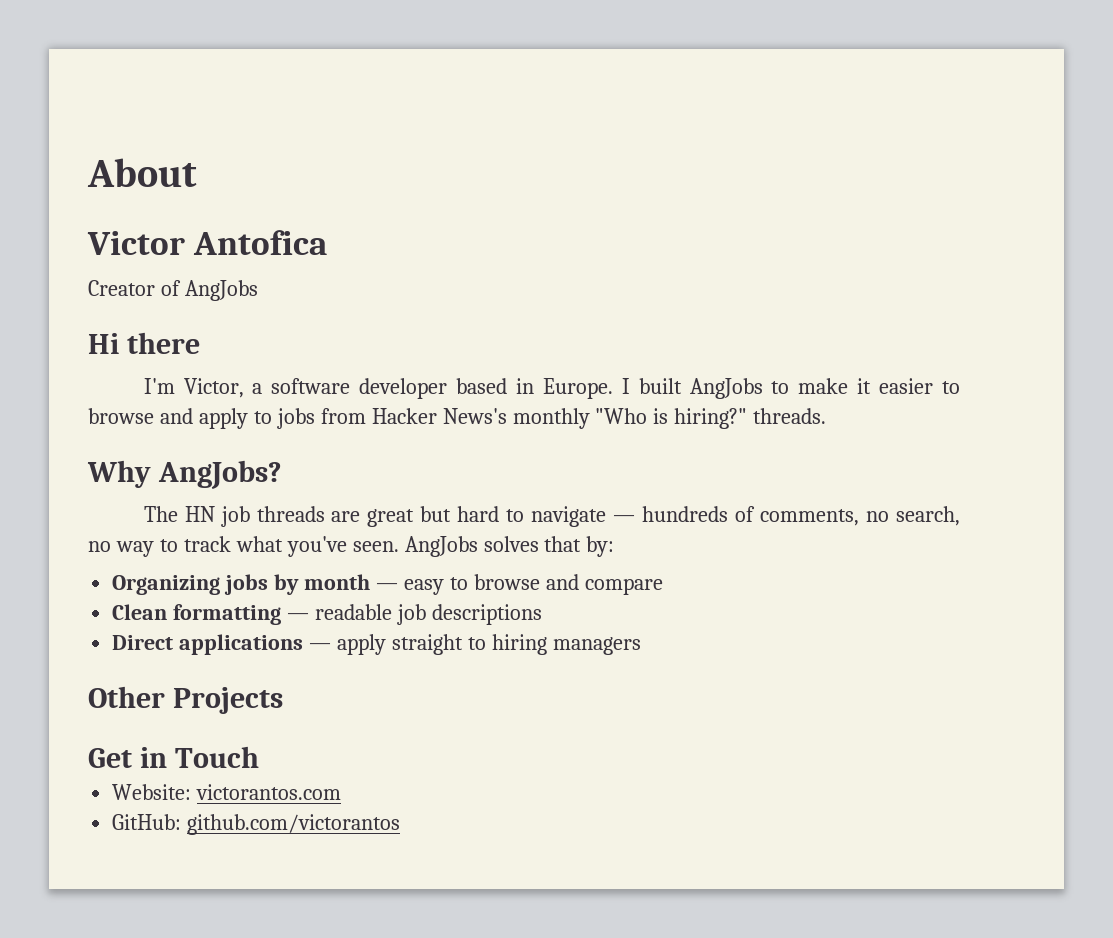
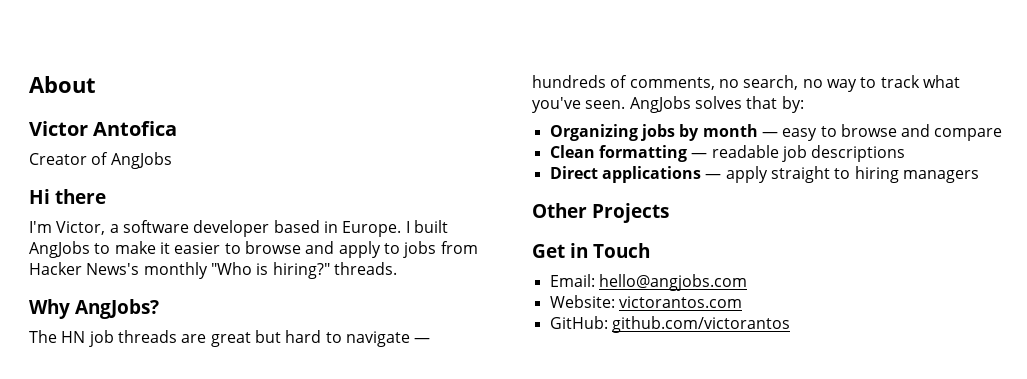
(259, 757) none -> [549,274,747,291] // Email: hello@angjobs.com

